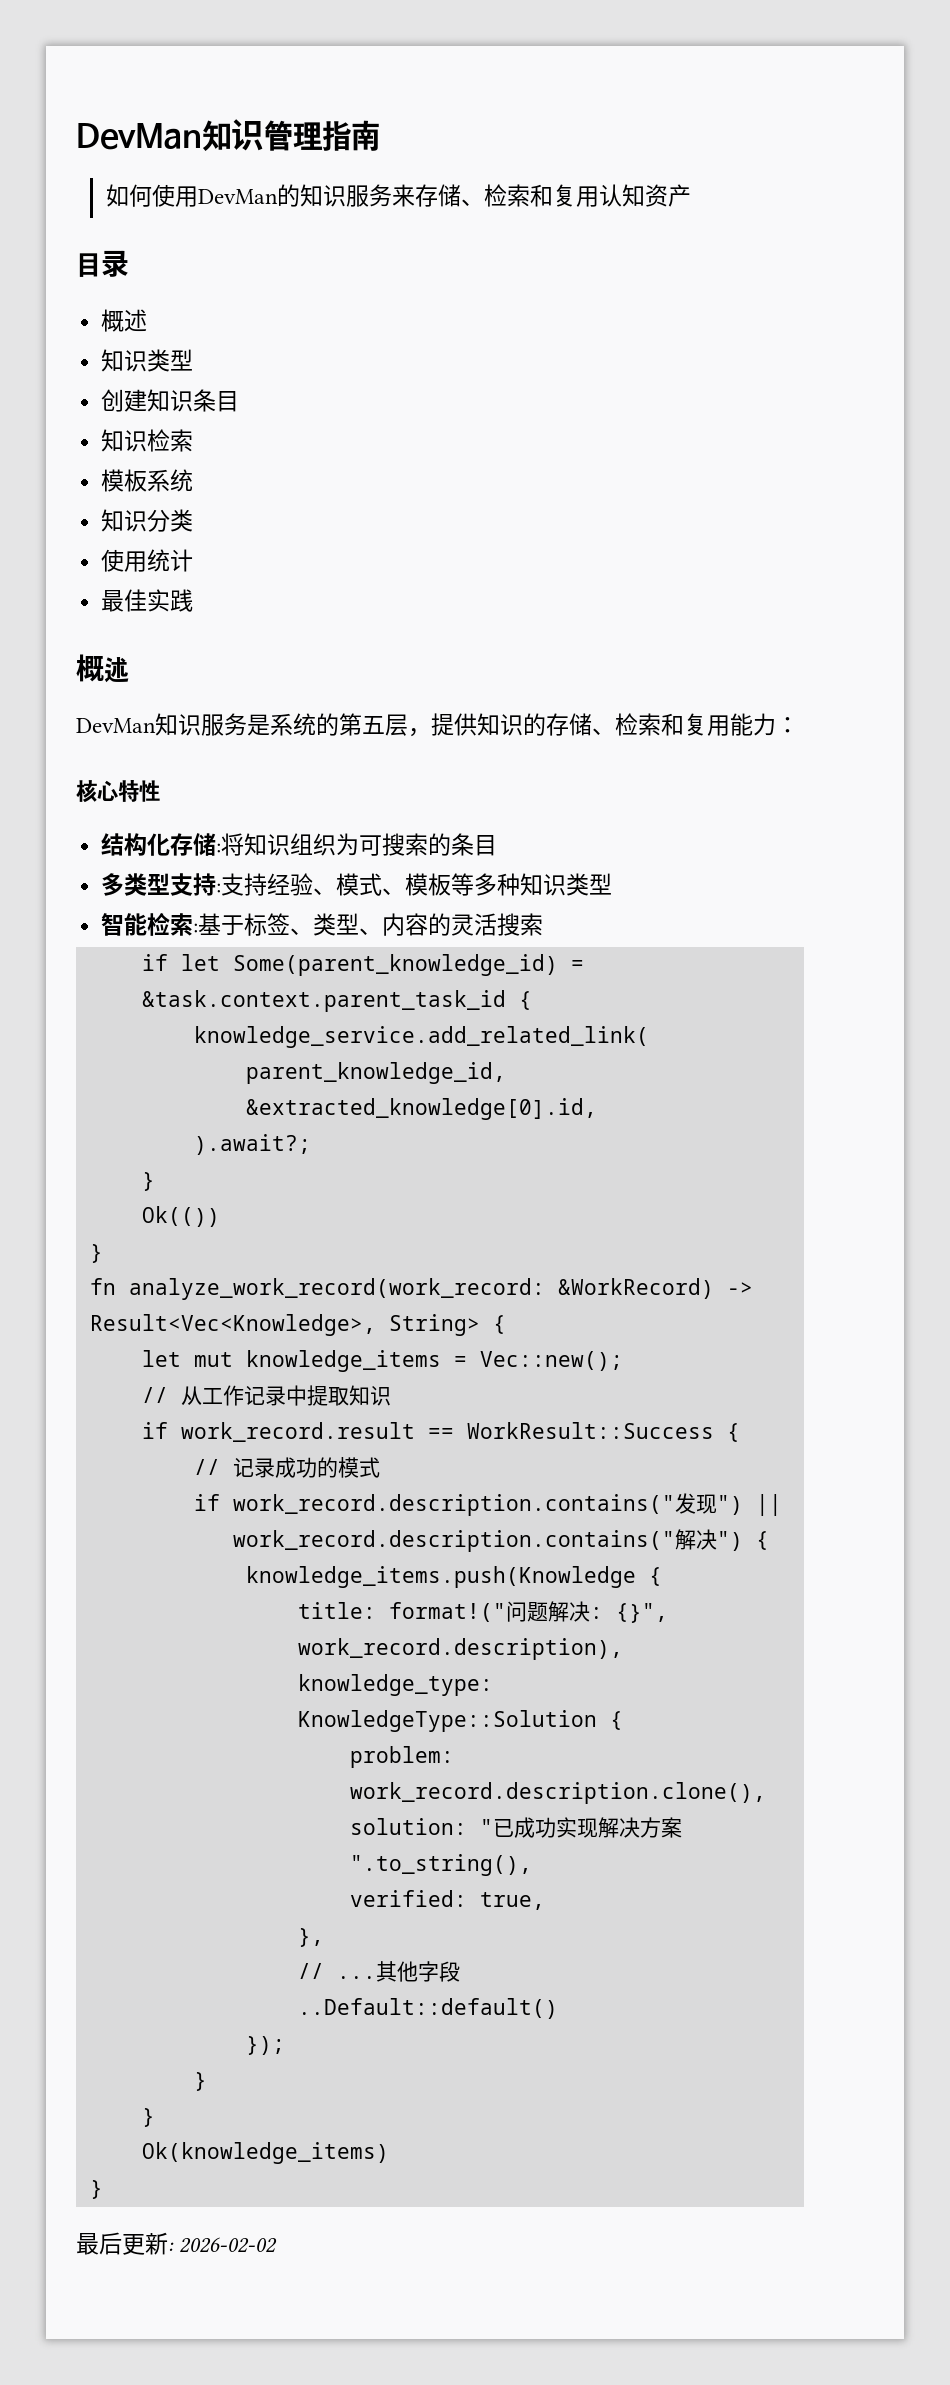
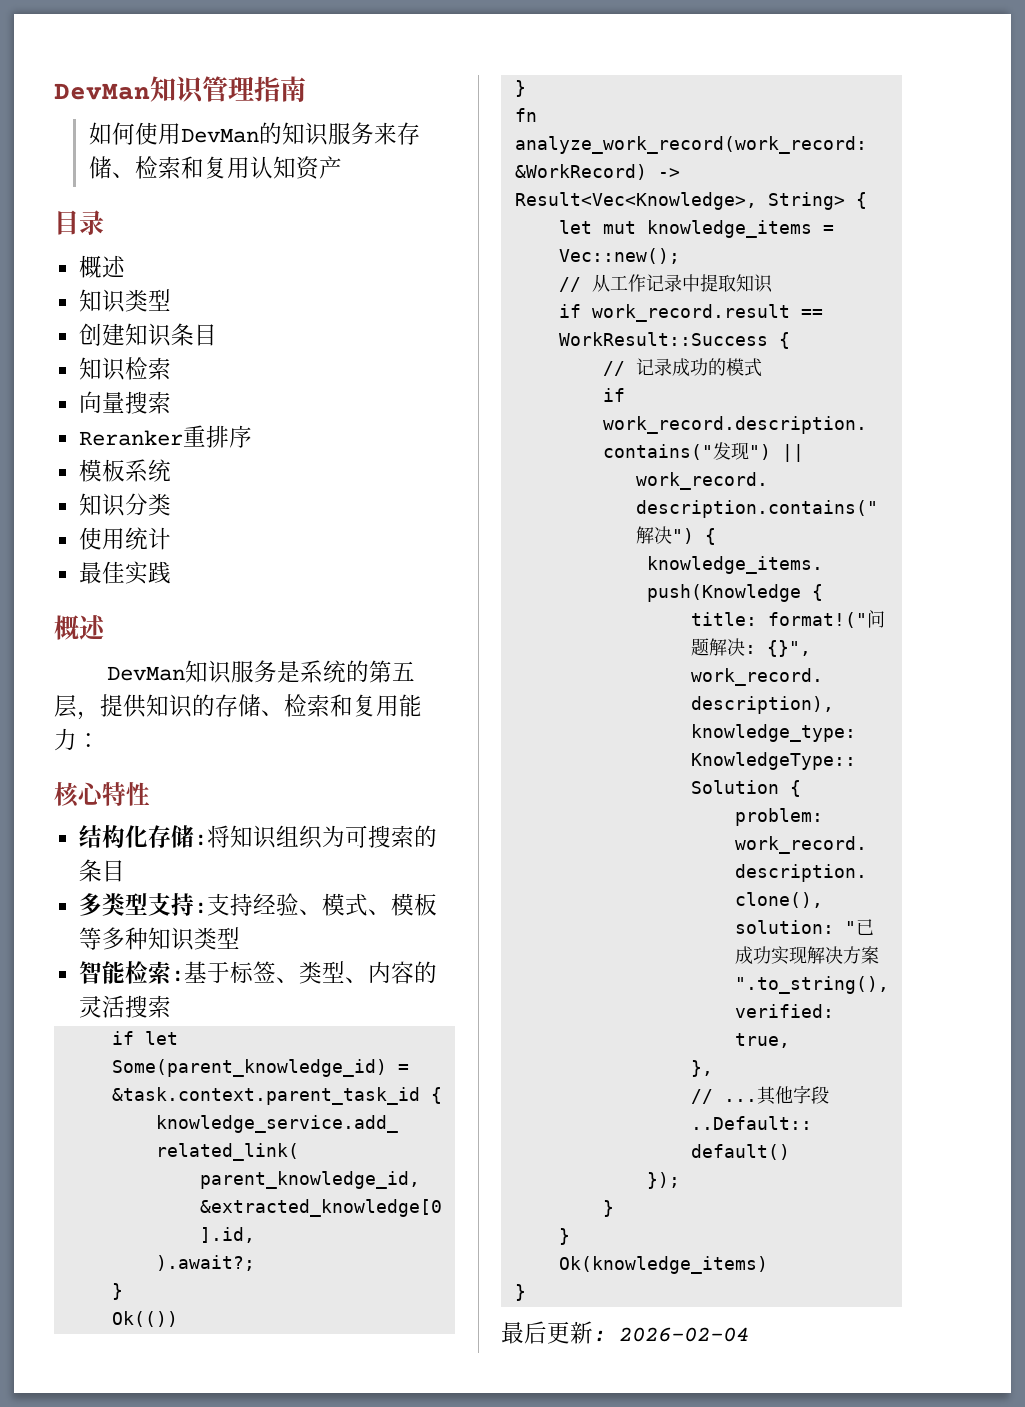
(194, 440) none -> [78,391,171,414] [78,425,252,448] // 向量搜索 // Reranker重排序
[179,2237,278,2253] 2026-02-02 -> [619,1327,749,1342] 2026-02-04

